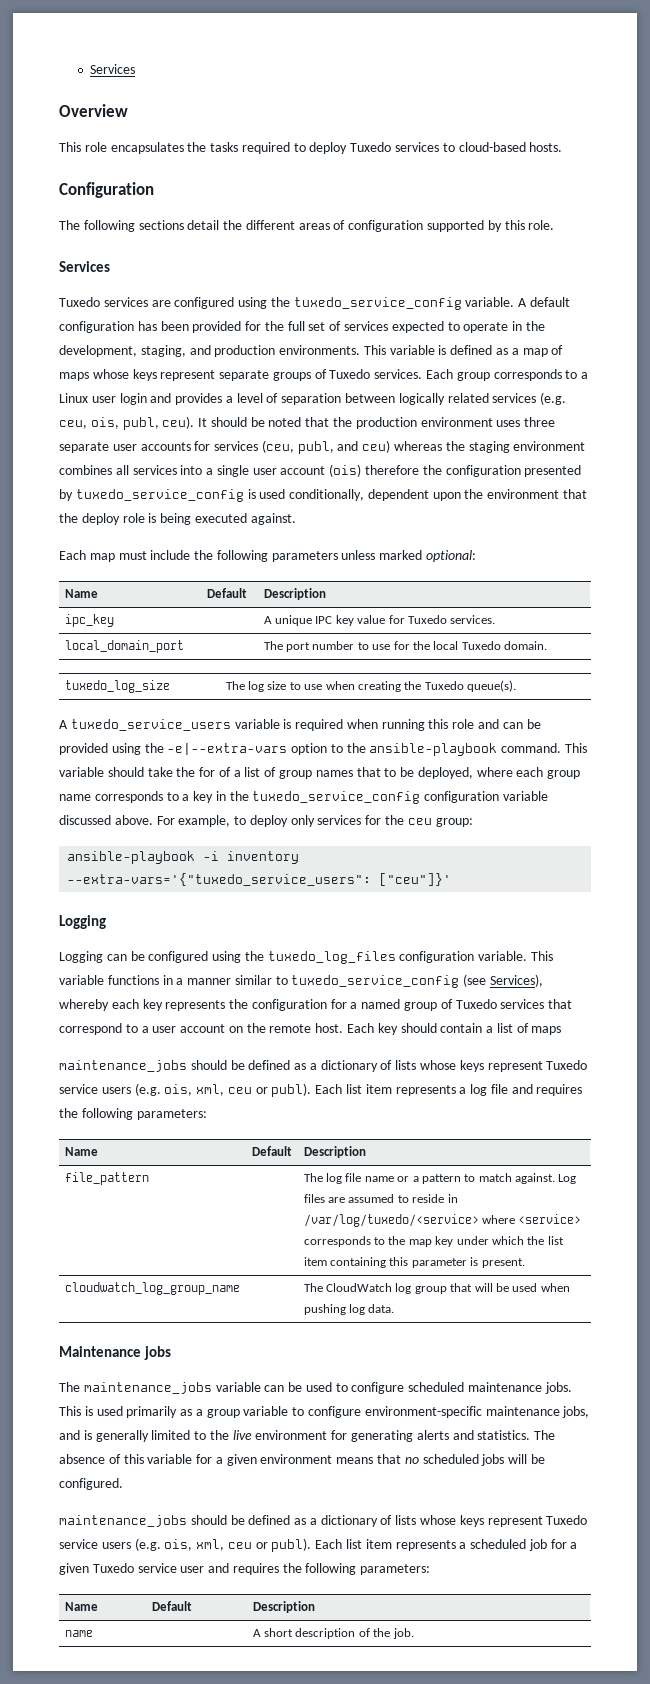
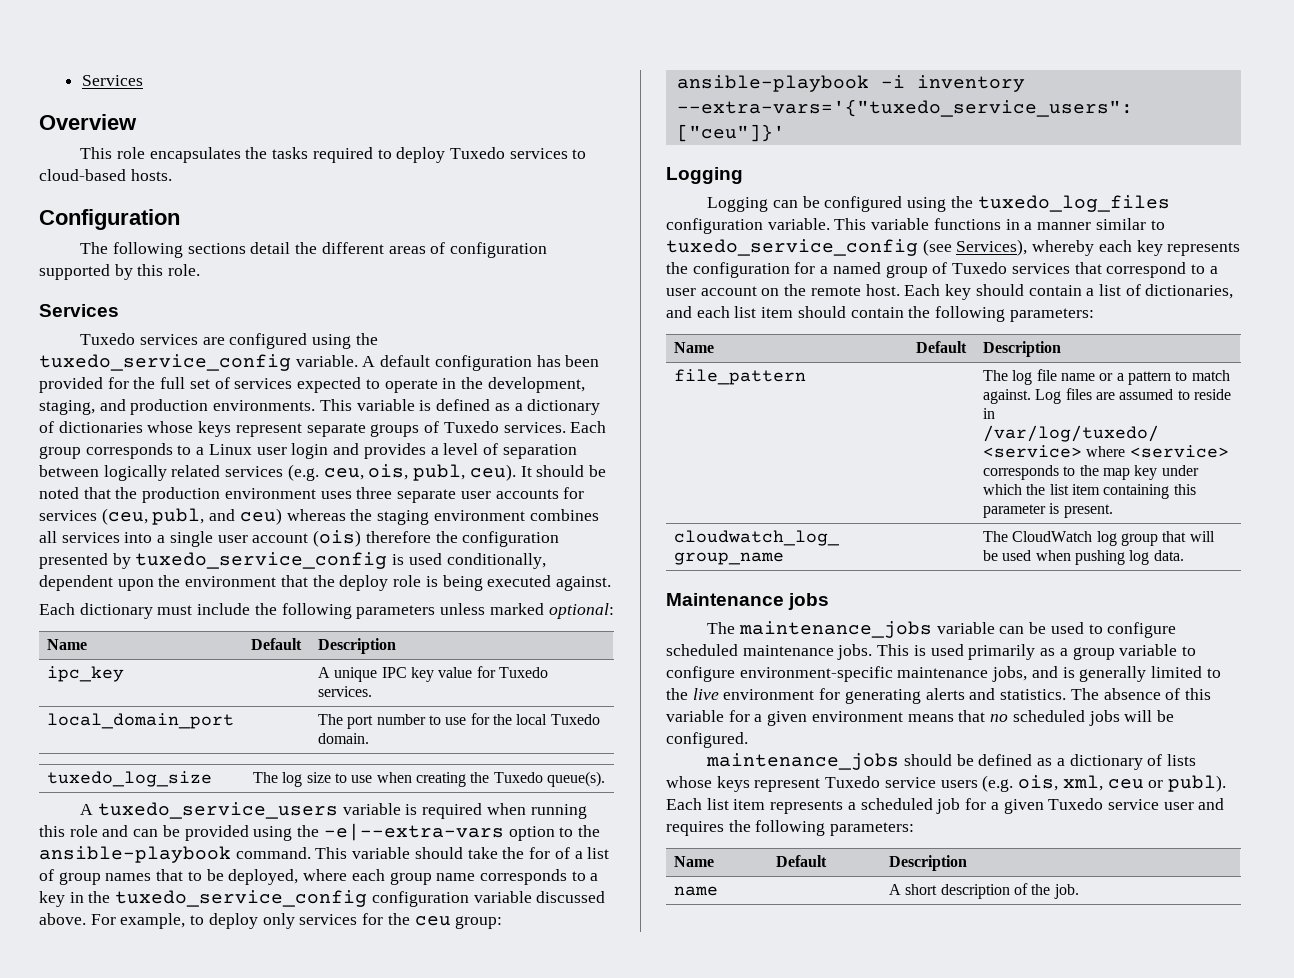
[522,345,564,357] [59,372,89,381] map of maps -> [527,399,601,415] [39,421,143,433] dictionary of dictionaries
[89,553,115,562] map -> [79,603,153,619] dictionary
[531,1026,562,1035] [59,1060,588,1072] [59,1083,583,1097] maps // maintenance_jobs should be defined as a dictionary of lists whose keys represent Tuxedo service users (e.g. ois, xml, ceu or publ). Each list item represents a log file and requires -> [1145,284,1234,299] [666,306,904,318] dictionaries, and each list item should contain

